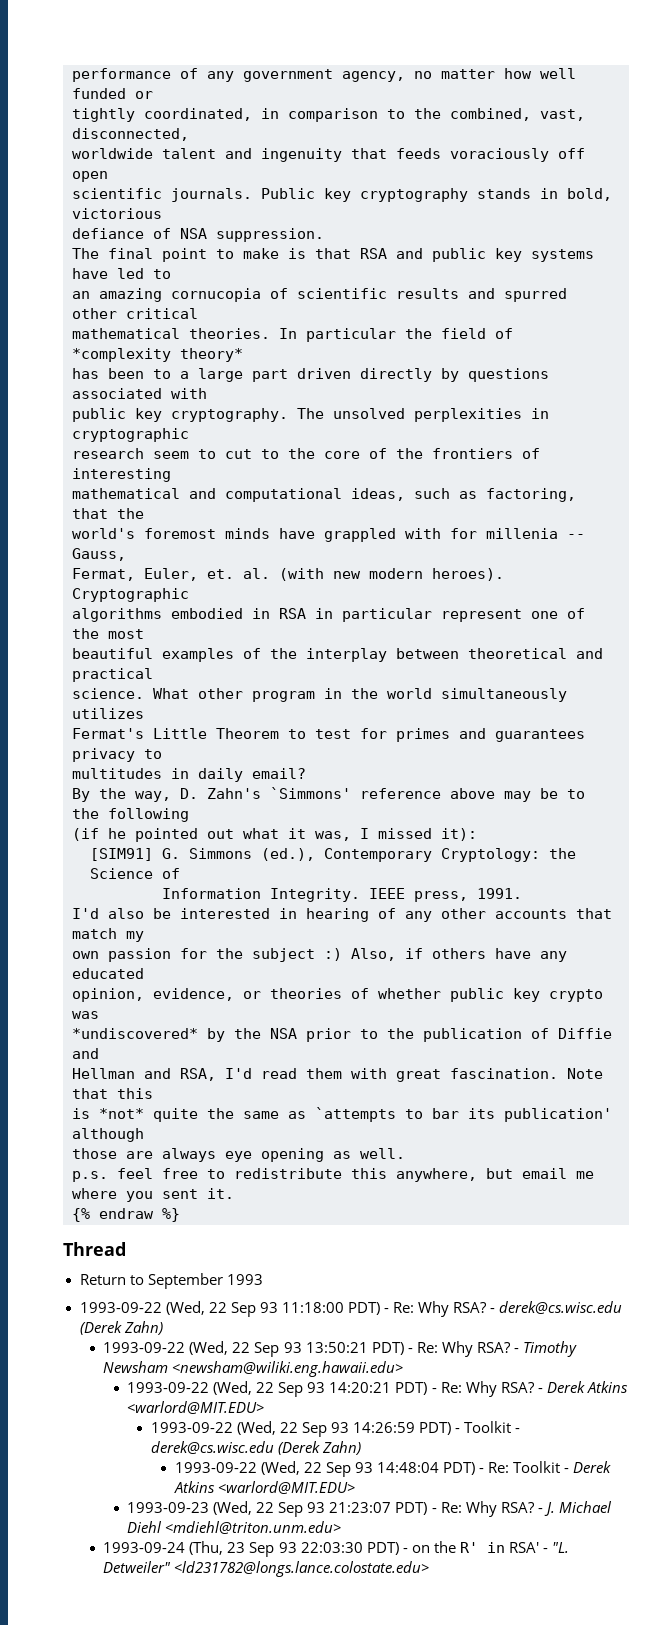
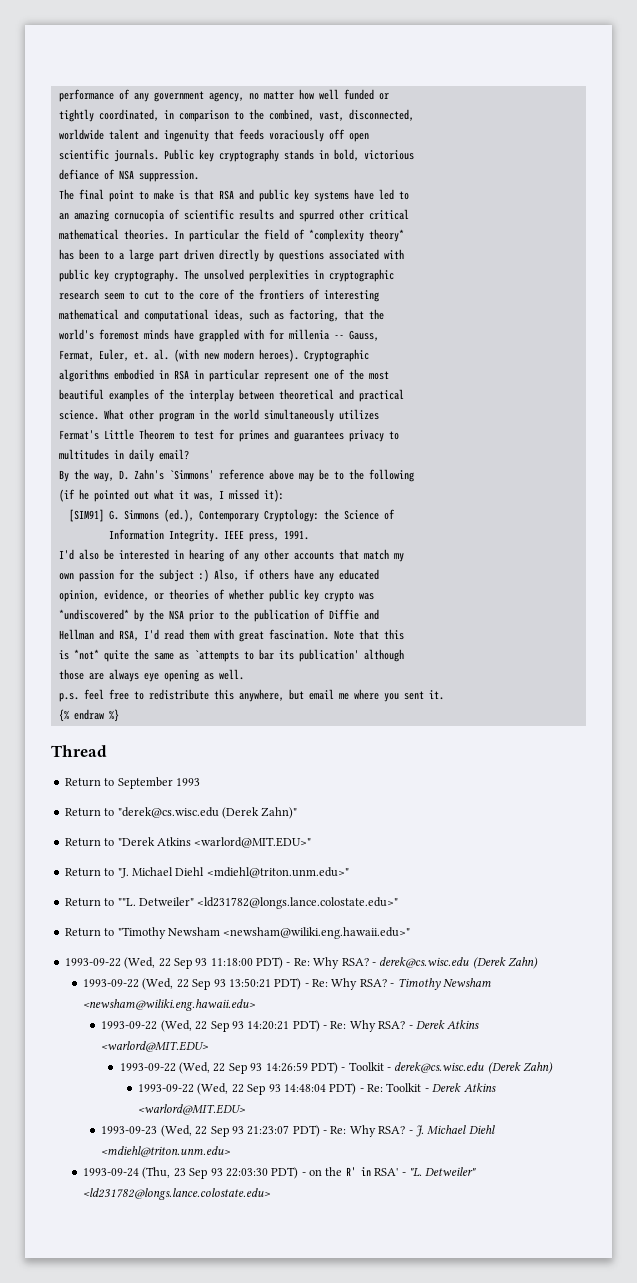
(263, 1279) none -> [64,807,298,819] [64,837,312,848] [64,867,349,878] [64,897,399,909] [64,927,411,939] // Return to "derek@cs.wisc.edu (Derek Zahn)" // Return to "Derek Atkins <warlord@MIT.EDU>" // Return to "J. Michael Diehl <mdiehl@triton.unm.edu>" // Return to ""L. Detweiler" <ld231782@longs.lance.colostate.edu>" // Return to "Timothy Newsham <newsham@wiliki.eng.hawaii.edu>"

